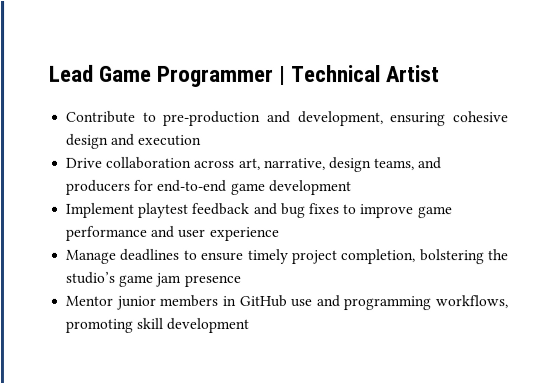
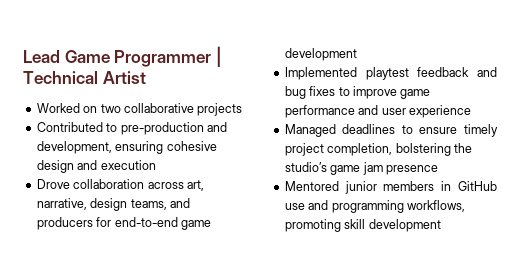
[66,110,137,123] Contribute -> [36,103,243,116] [36,122,103,132] Worked on two collaborative projects // Contributed
[66,157,104,168] Drive -> [36,179,70,189] Drove
[65,202,135,218] Implement -> [284,67,357,80] Implemented
[65,249,117,264] Manage -> [284,124,336,137] Managed
[65,295,114,306] Mentor -> [284,181,339,191] Mentored

